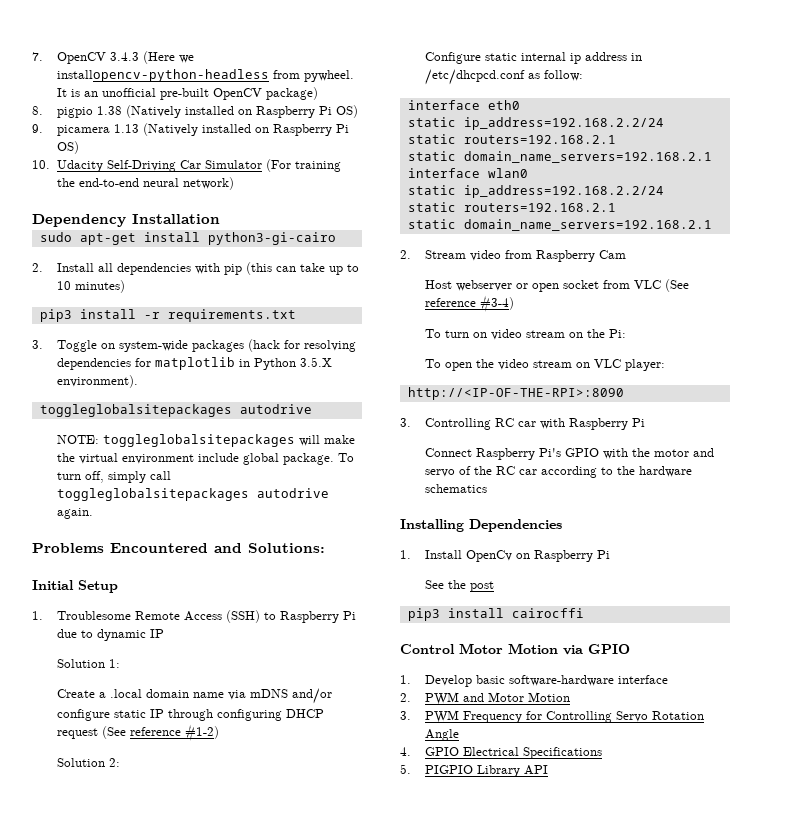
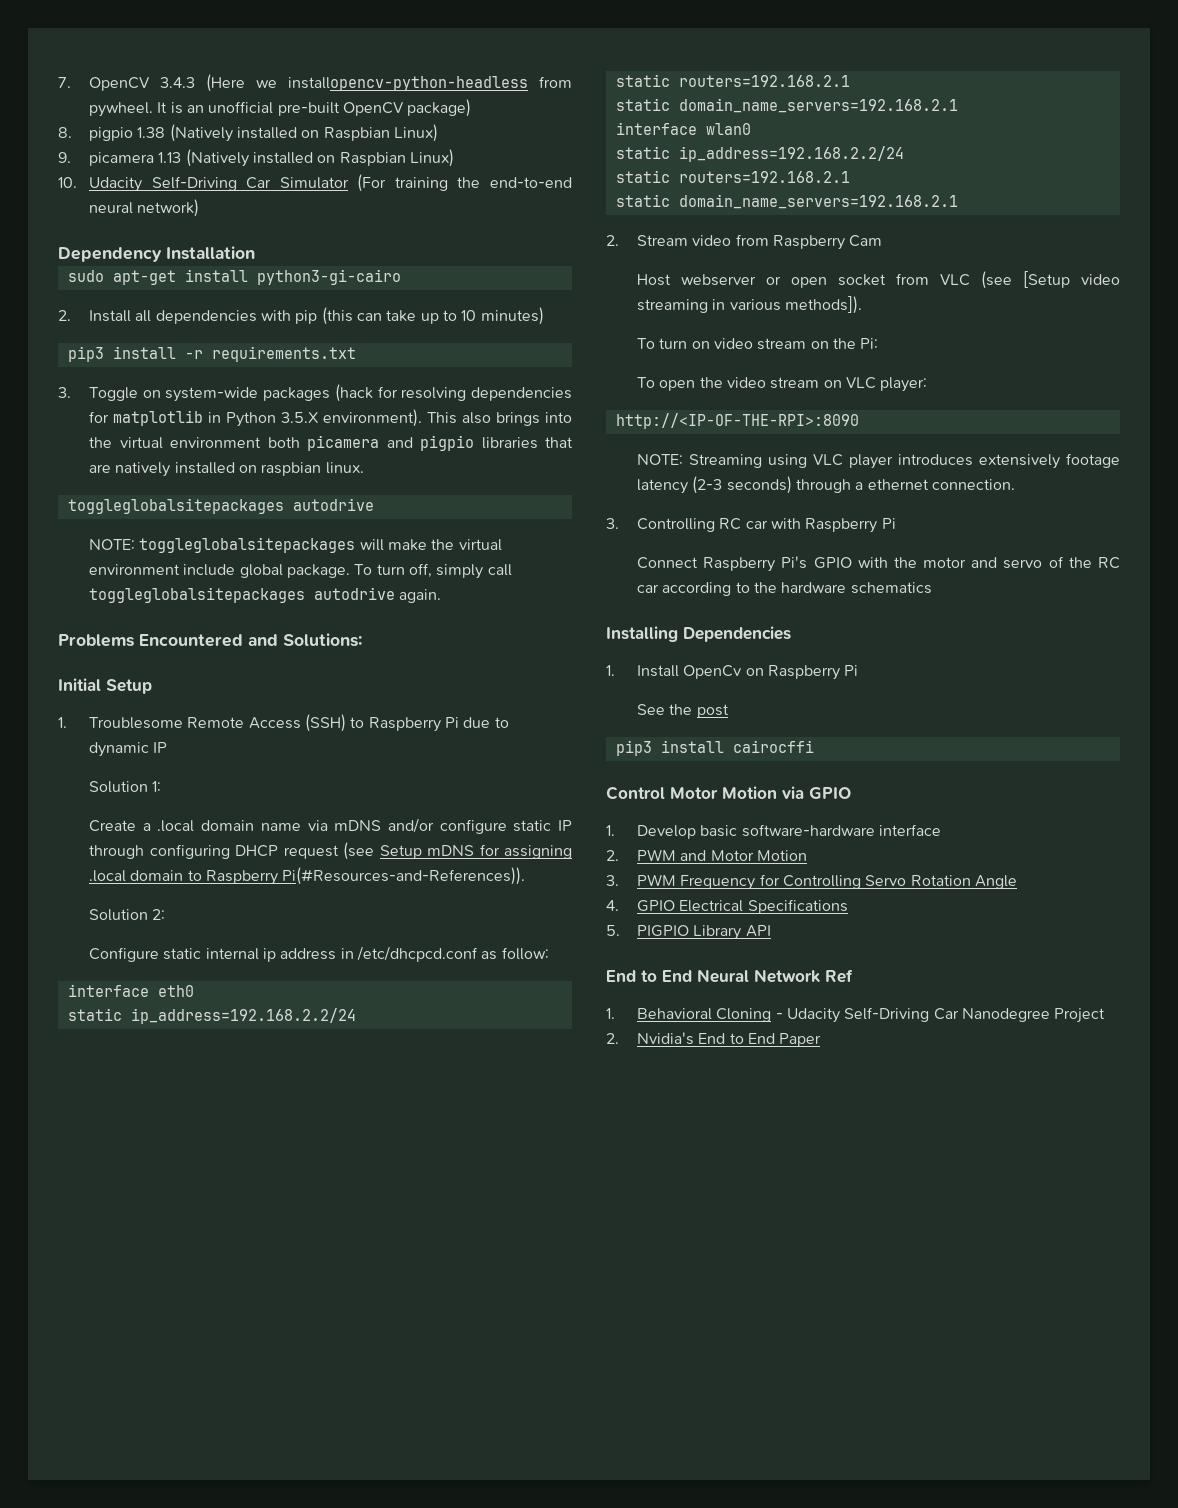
[255,105,358,118] Raspberry Pi OS) -> [323,124,438,142] Raspbian Linux)
[272,124,349,136] [56,141,79,154] Raspberry Pi OS) -> [339,149,454,167] Raspbian Linux)
(138, 381) none -> [427,412,572,426] [89,435,573,451] [89,462,364,477] This also brings into the virtual environment both picamera and pigpio libraries that are natively installed on raspbian linux.
[101,724,219,741] (See reference #1-2) -> [343,842,572,860] [89,867,526,885] (see Setup mDNS for assigning .local domain to Raspberry Pi(#Resources-and-References)).
[664,279,689,292] [424,295,514,312] (See reference #3-4) -> [981,271,1120,289] [637,296,862,314] (see [Setup video streaming in various methods]).
(624, 393) none -> [637,453,1120,469] [637,476,1015,494] // NOTE: Streaming using VLC player introduces extensively footage latency (2-3 seconds) through a ethernet connection.
(548, 770) none -> [606,969,853,983] [606,1007,1106,1023] [606,1032,822,1047] // End to End Neural Network Ref // 1. Behavioral Cloning - Udacity Self-Driving Car Nanodegree Project // 2. Nvidia's End to End Paper

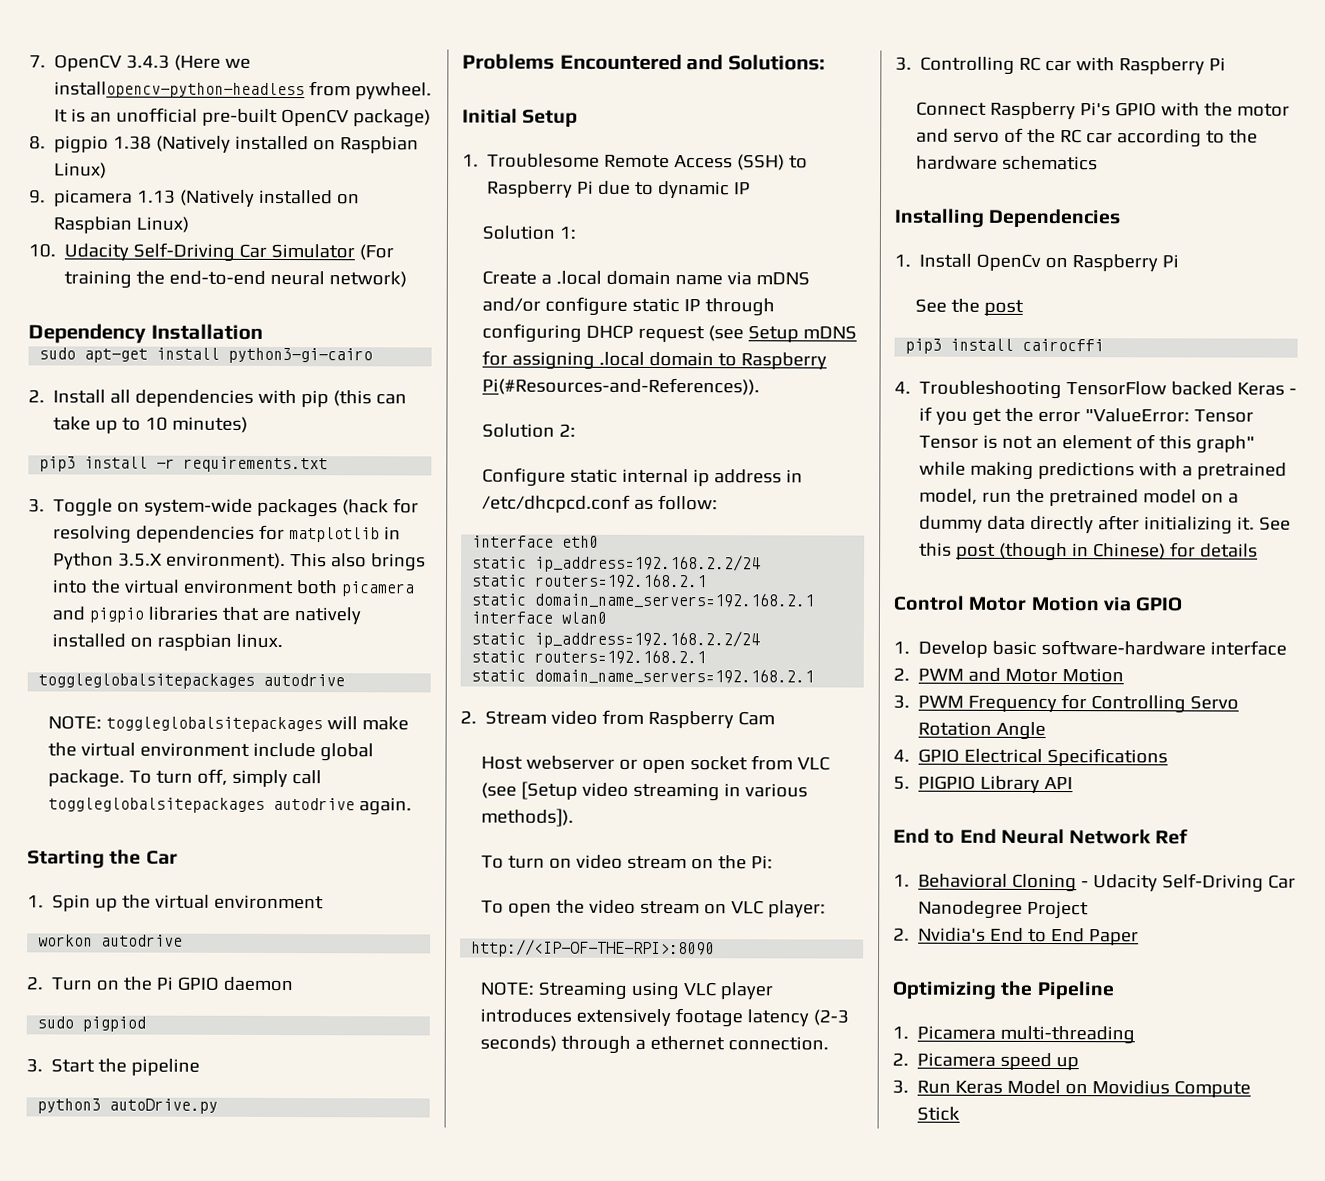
(442, 596) none -> [27,849,178,869] [27,894,325,912] [38,934,184,947] [26,976,294,992] [37,1016,147,1032] [26,1058,201,1076] [37,1098,219,1114] // Starting the Car // 1. Spin up the virtual environment // workon autodrive // 2. Turn on the Pi GPIO daemon // sudo pigpiod // 3. Start the pipeline // python3 autoDrive.py
(814, 746) none -> [894,380,1298,400] [919,406,1255,426] [919,434,1256,454] [919,461,1288,480] [919,488,1240,507] [919,515,1292,535] [919,542,1259,562] // 4. Troubleshooting TensorFlow backed Keras - if you get the error "ValueError: Tensor Tensor is not an element of this graph" while making predictions with a pretrained model, run the pretrained model on a dummy data directly after initializing it. See this post (though in Chinese) for details
(822, 1040) none -> [892,980,1114,1001] [892,1025,1136,1045] [892,1052,1080,1071] [892,1079,1252,1098] [917,1106,961,1121] // Optimizing the Pipeline // 1. Picamera multi-threading // 2. Picamera speed up // 3. Run Keras Model on Movidius Compute Stick

